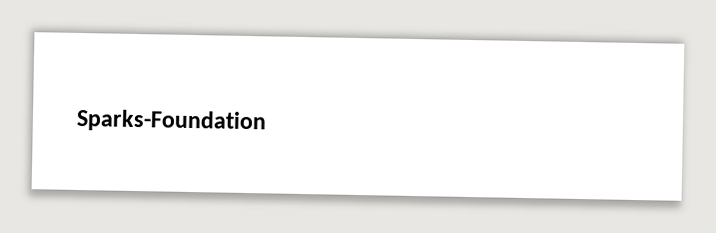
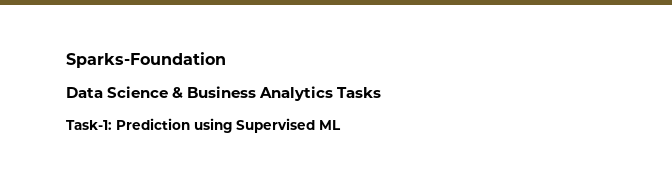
(267, 121) none -> [66,86,382,101] [66,118,341,133] // Data Science & Business Analytics Tasks // Task-1: Prediction using Supervised ML

